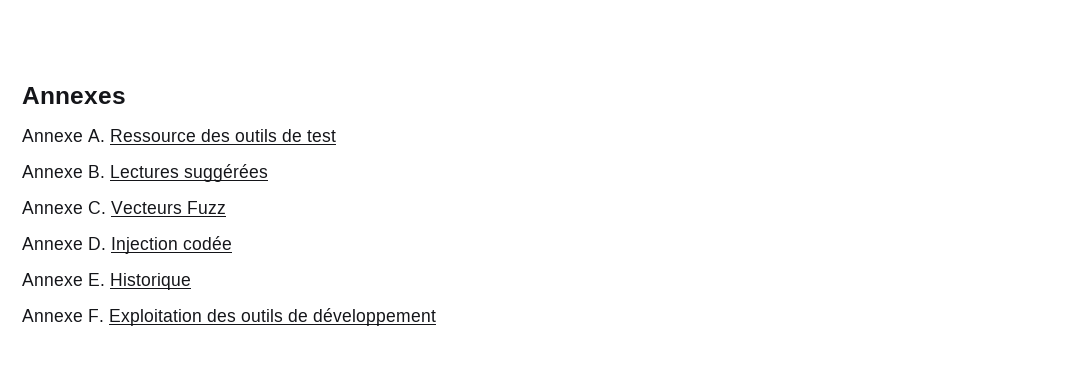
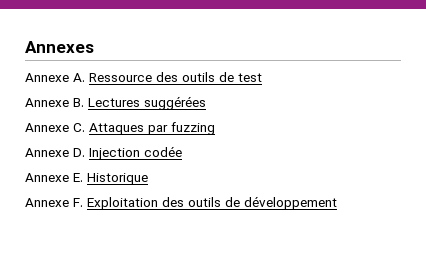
[111,201,226,214] Vecteurs Fuzz -> [89,122,215,135] Attaques par fuzzing

